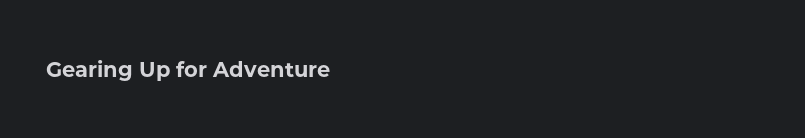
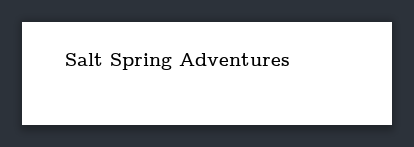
[46,60,330,81] Gearing Up for Adventure -> [65,53,290,70] Salt Spring Adventures

